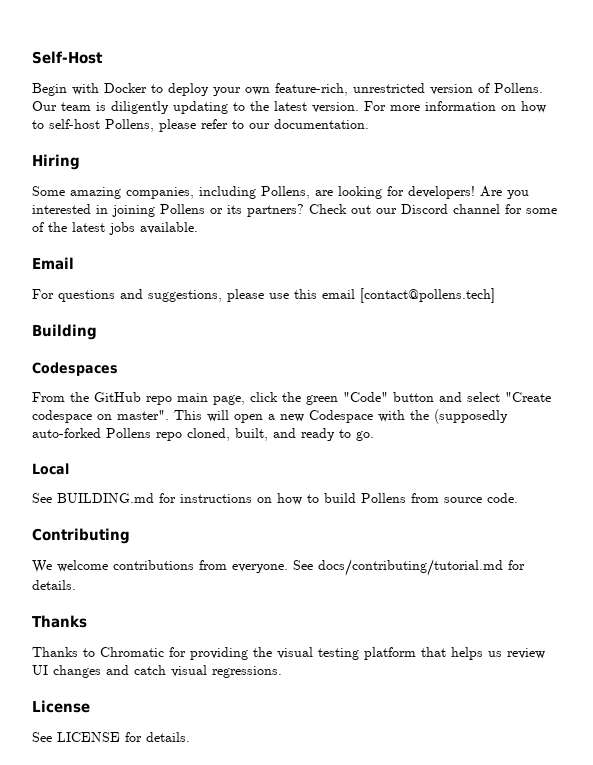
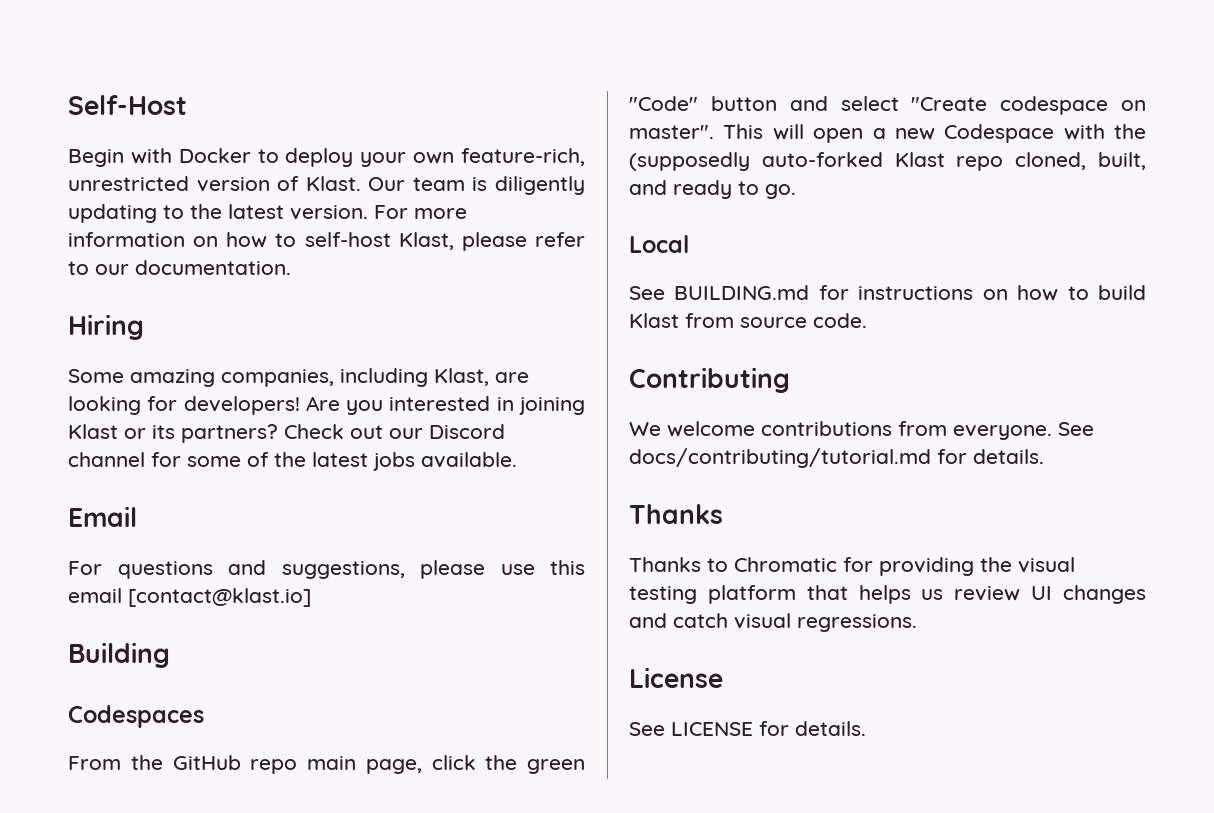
[494,83,543,93] Pollens. -> [305,176,361,191] Klast.
[105,119,154,132] Pollens, -> [398,232,454,250] Klast,
[261,186,310,199] Pollens, -> [434,368,489,386] Klast,
[160,204,205,214] Pollens -> [68,424,118,439] Klast
[360,288,495,303] [contact@pollens.tech] -> [128,588,311,607] [contact@klast.io]
[106,428,151,438] Pollens -> [894,152,945,167] Klast
[361,493,406,503] Pollens -> [629,313,679,328] Klast

